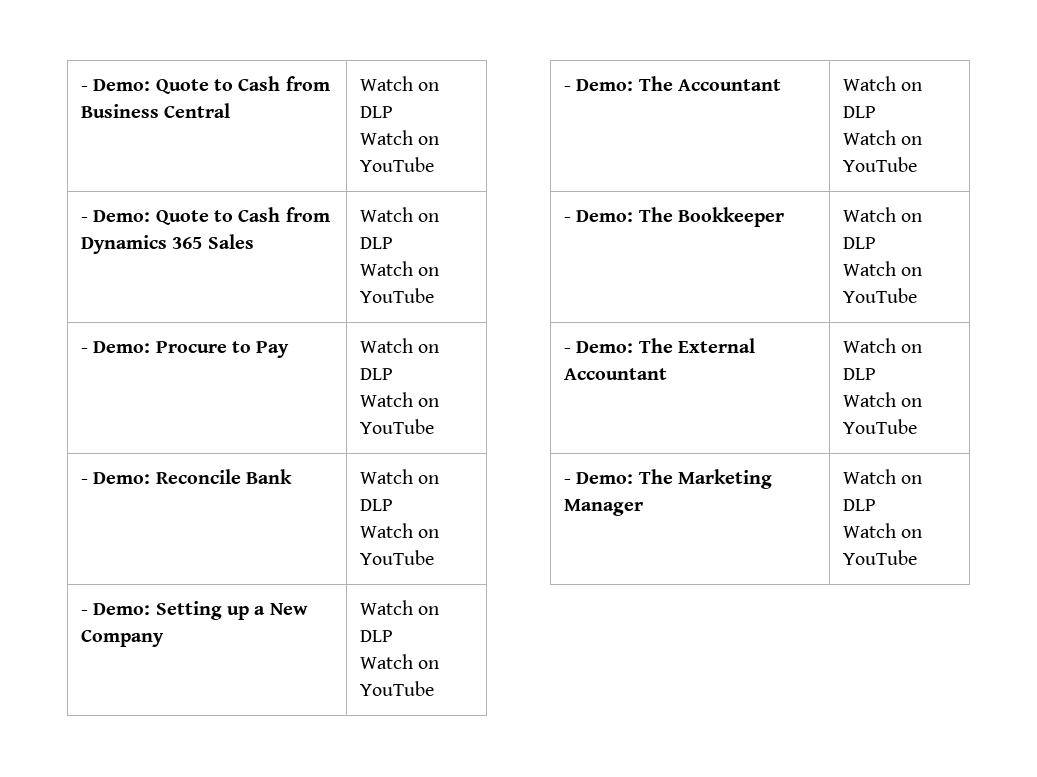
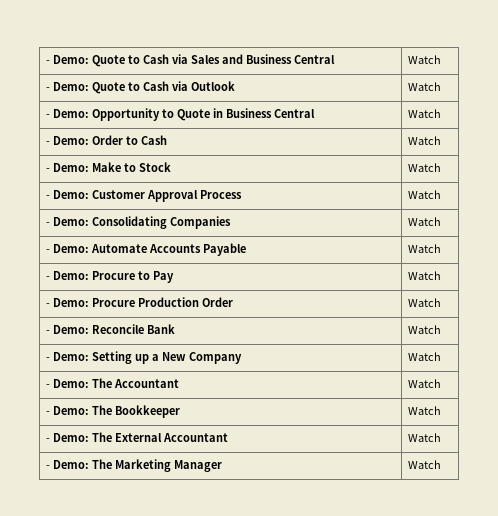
[80,76,330,94] [80,103,231,118] [359,76,440,91] [359,106,393,118] [359,130,440,145] [359,157,434,172] [80,207,330,225] [80,234,254,254] [359,207,440,222] [359,237,393,249] [359,261,440,276] [359,288,434,303] - Demo: Quote to Cash from Business Central | Watch on DLP // Watch on YouTube // - Demo: Quote to Cash from Dynamics 365 Sales | Watch on DLP // Watch on YouTube -> [46,54,335,67] [408,55,442,64] [46,81,235,94] [408,82,442,91] [46,108,315,121] [408,109,442,118] [46,135,168,145] [408,136,442,145] [46,162,172,172] [408,163,442,172] [46,190,243,202] [408,190,442,199] [46,216,232,229] [408,217,442,226] [46,243,247,256] [408,244,442,253] - Demo: Quote to Cash via Sales and Business Central | Watch // - Demo: Quote to Cash via Outlook | Watch // - Demo: Opportunity to Quote in Business Central | Watch // - Demo: Order to Cash | Watch // - Demo: Make to Stock | Watch // - Demo: Customer Approval Process | Watch // - Demo: Consolidating Companies | Watch // - Demo: Automate Accounts Payable | Watch
[418,344,440,353] [359,368,393,380] [359,392,440,407] [359,419,434,434] on DLP // Watch on YouTube -> [46,297,234,307] [408,298,442,307] // - Demo: Procure Production Order | Watch
[418,475,440,484] [359,499,393,511] [359,523,440,538] [359,550,434,565] on DLP // Watch on YouTube -> (442, 329) none
[418,606,440,615] [359,630,393,642] [359,654,440,669] [359,681,434,696] on DLP // Watch on YouTube -> (442, 356) none
[901,82,923,91] [842,106,876,118] [842,130,923,145] [842,157,917,172] on DLP // Watch on YouTube -> (442, 383) none
[901,213,923,222] [842,237,876,249] [842,261,923,276] [842,288,917,303] on DLP // Watch on YouTube -> (442, 410) none
[901,344,923,353] [842,368,876,380] [842,392,923,407] [842,419,917,434] on DLP // Watch on YouTube -> (442, 437) none
[901,475,923,484] [842,499,876,511] [842,523,923,538] [842,550,917,565] on DLP // Watch on YouTube -> (442, 464) none

